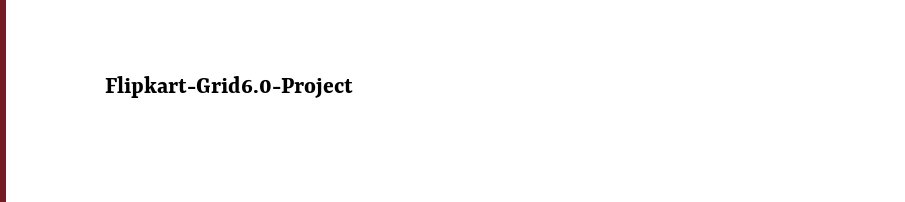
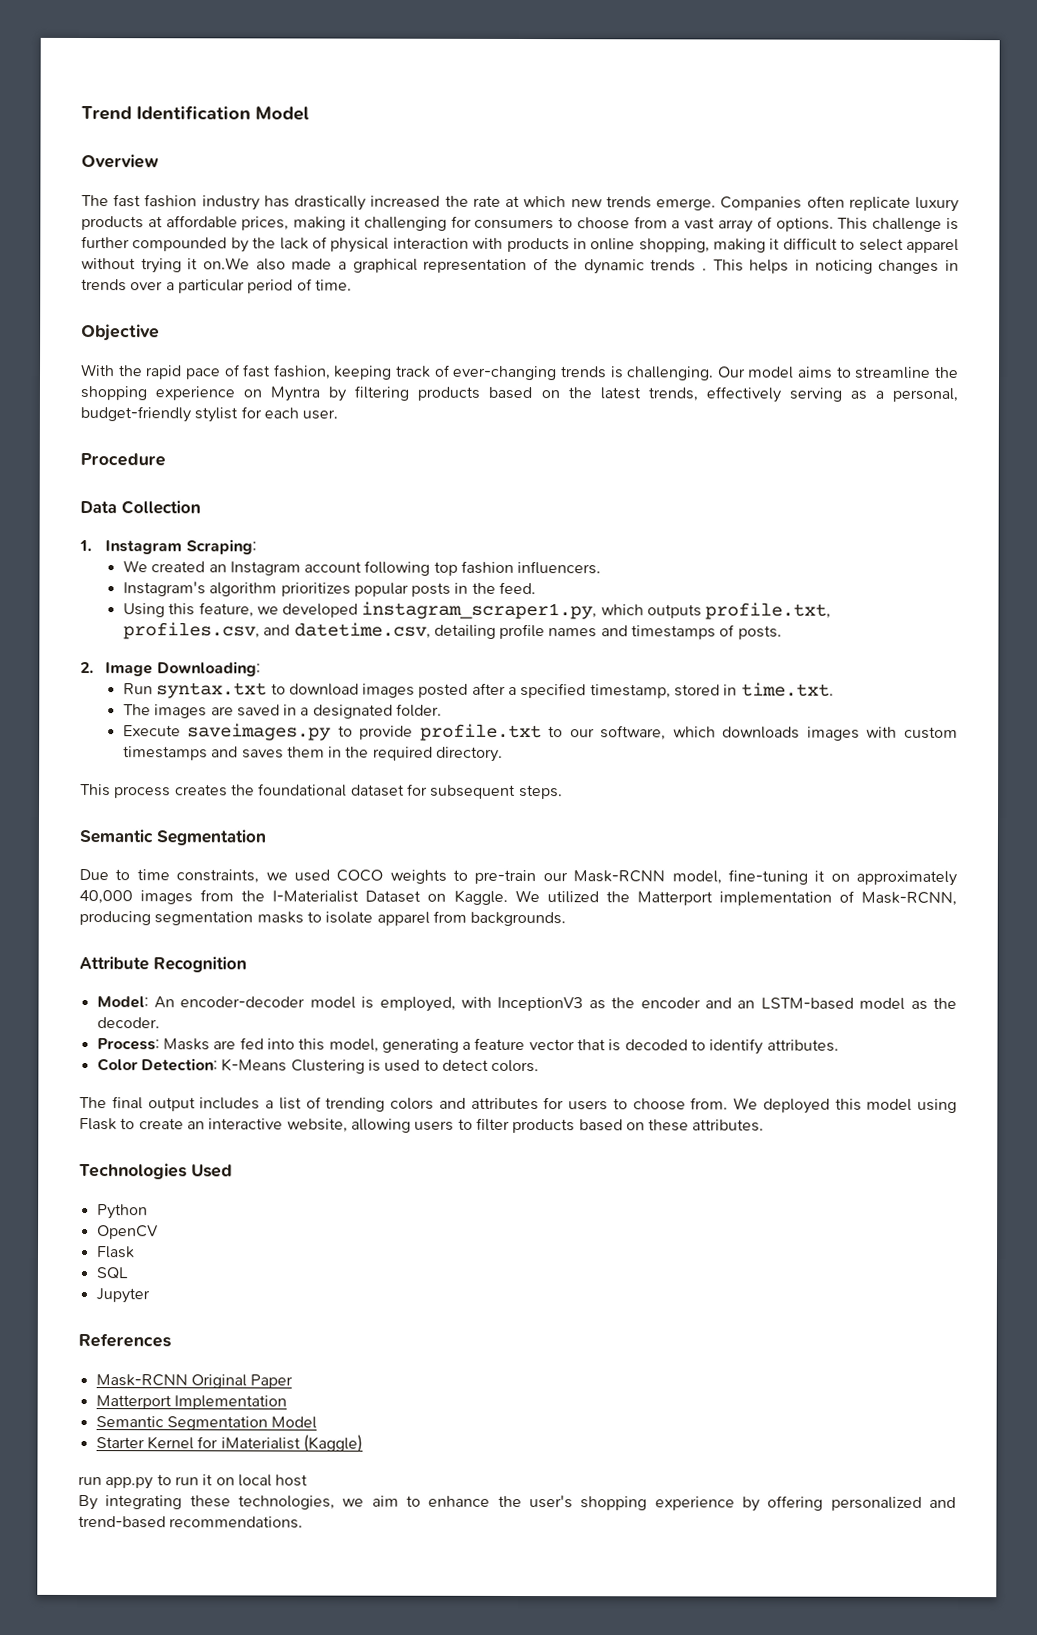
[105,76,353,98] Flipkart-Grid6.0-Project -> [81,105,309,121] [81,154,159,169] [81,194,960,212] [81,215,959,233] [81,236,960,253] [81,257,960,275] [81,278,352,294] [81,324,160,342] [81,364,960,381] [80,385,958,403] [80,406,339,423] [80,453,166,467] [80,500,201,515] [79,539,257,555] [122,560,602,576] [122,581,537,597] [122,601,832,620] [122,622,782,640] [80,661,261,677] [122,682,834,699] [122,703,443,719] [122,723,959,742] [122,746,504,762] [80,783,563,800] [79,829,266,846] [79,869,957,886] [79,889,957,906] [79,910,567,927] [79,956,247,973] [96,996,957,1012] [96,1017,160,1029] [96,1037,839,1055] [96,1058,540,1074] [79,1096,957,1114] [79,1117,765,1134] [79,1163,233,1180] [96,1204,148,1220] [96,1225,159,1240] [95,1246,135,1259] [95,1267,128,1280] [95,1288,150,1304] [78,1333,171,1348] [95,1374,294,1389] [95,1395,287,1410] [95,1416,318,1431] [95,1434,363,1453] [78,1474,309,1490] [78,1495,957,1512] [78,1516,304,1529] Trend Identification Model // Overview // The fast fashion industry has drastically increased the rate at which new trends emerge. Companies often replicate luxury products at affordable prices, making it challenging for consumers to choose from a vast array of options. This challenge is further compounded by the lack of physical interaction with products in online shopping, making it difficult to select apparel without trying it on.We also made a graphical representation of the dynamic trends . This helps in noticing changes in trends over a particular period of time. // Objective // With the rapid pace of fast fashion, keeping track of ever-changing trends is challenging. Our model aims to streamline the shopping experience on Myntra by filtering products based on the latest trends, effectively serving as a personal, budget-friendly stylist for each user. // Procedure // Data Collection // 1. Instagram Scraping: // We created an Instagram account following top fashion influencers. // Instagram's algorithm prioritizes popular posts in the feed. // Using this feature, we developed instagram_scraper1.py, which outputs profile.txt, profiles.csv, and datetime.csv, detailing profile names and timestamps of posts. // 2. Image Downloading: // Run syntax.txt to download images posted after a specified timestamp, stored in time.txt. // The images are saved in a designated folder. // Execute saveimages.py to provide profile.txt to our software, which downloads images with custom timestamps and saves them in the required directory. // This process creates the foundational dataset for subsequent steps. // Semantic Segmentation // Due to time constraints, we used COCO weights to pre-train our Mask-RCNN model, fine-tuning it on approximately 40,000 images from the I-Materialist Dataset on Kaggle. We utilized the Matterport implementation of Mask-RCNN, producing segmentation masks to isolate apparel from backgrounds. // Attribute Recognition // Model: An encoder-decoder model is employed, with InceptionV3 as the encoder and an LSTM-based model as the decoder. // Process: Masks are fed into this model, generating a feature vector that is decoded to identify attributes. // Color Detection: K-Means Clustering is used to detect colors. // The final output includes a list of trending colors and attributes for users to choose from. We deployed this model using Flask to create an interactive website, allowing users to filter products based on these attributes. // Technologies Used // Python // OpenCV // Flask // SQL // Jupyter // References // Mask-RCNN Original Paper // Matterport Implementation // Semantic Segmentation Model // Starter Kernel for iMaterialist (Kaggle) // run app.py to run it on local host // By integrating these technologies, we aim to enhance the user's shopping experience by offering personalized and trend-based recommendations.

